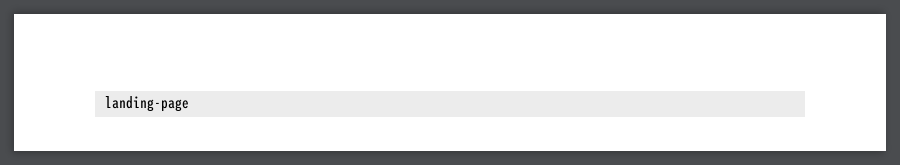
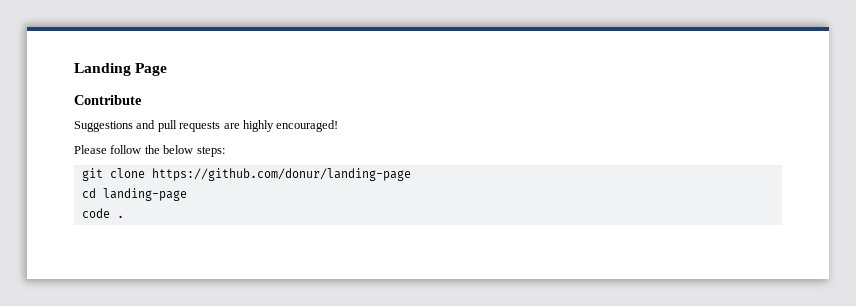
(105, 104) none -> [74,63,168,76] [74,95,142,105] [74,120,339,132] [74,145,225,157] [81,168,411,181] [81,188,96,198] Landing Page // Contribute // Suggestions and pull requests are highly encouraged! // Please follow the below steps: // git clone https://github.com/donur/landing-page // cd
(190, 104) none -> [81,208,124,218] // code .

